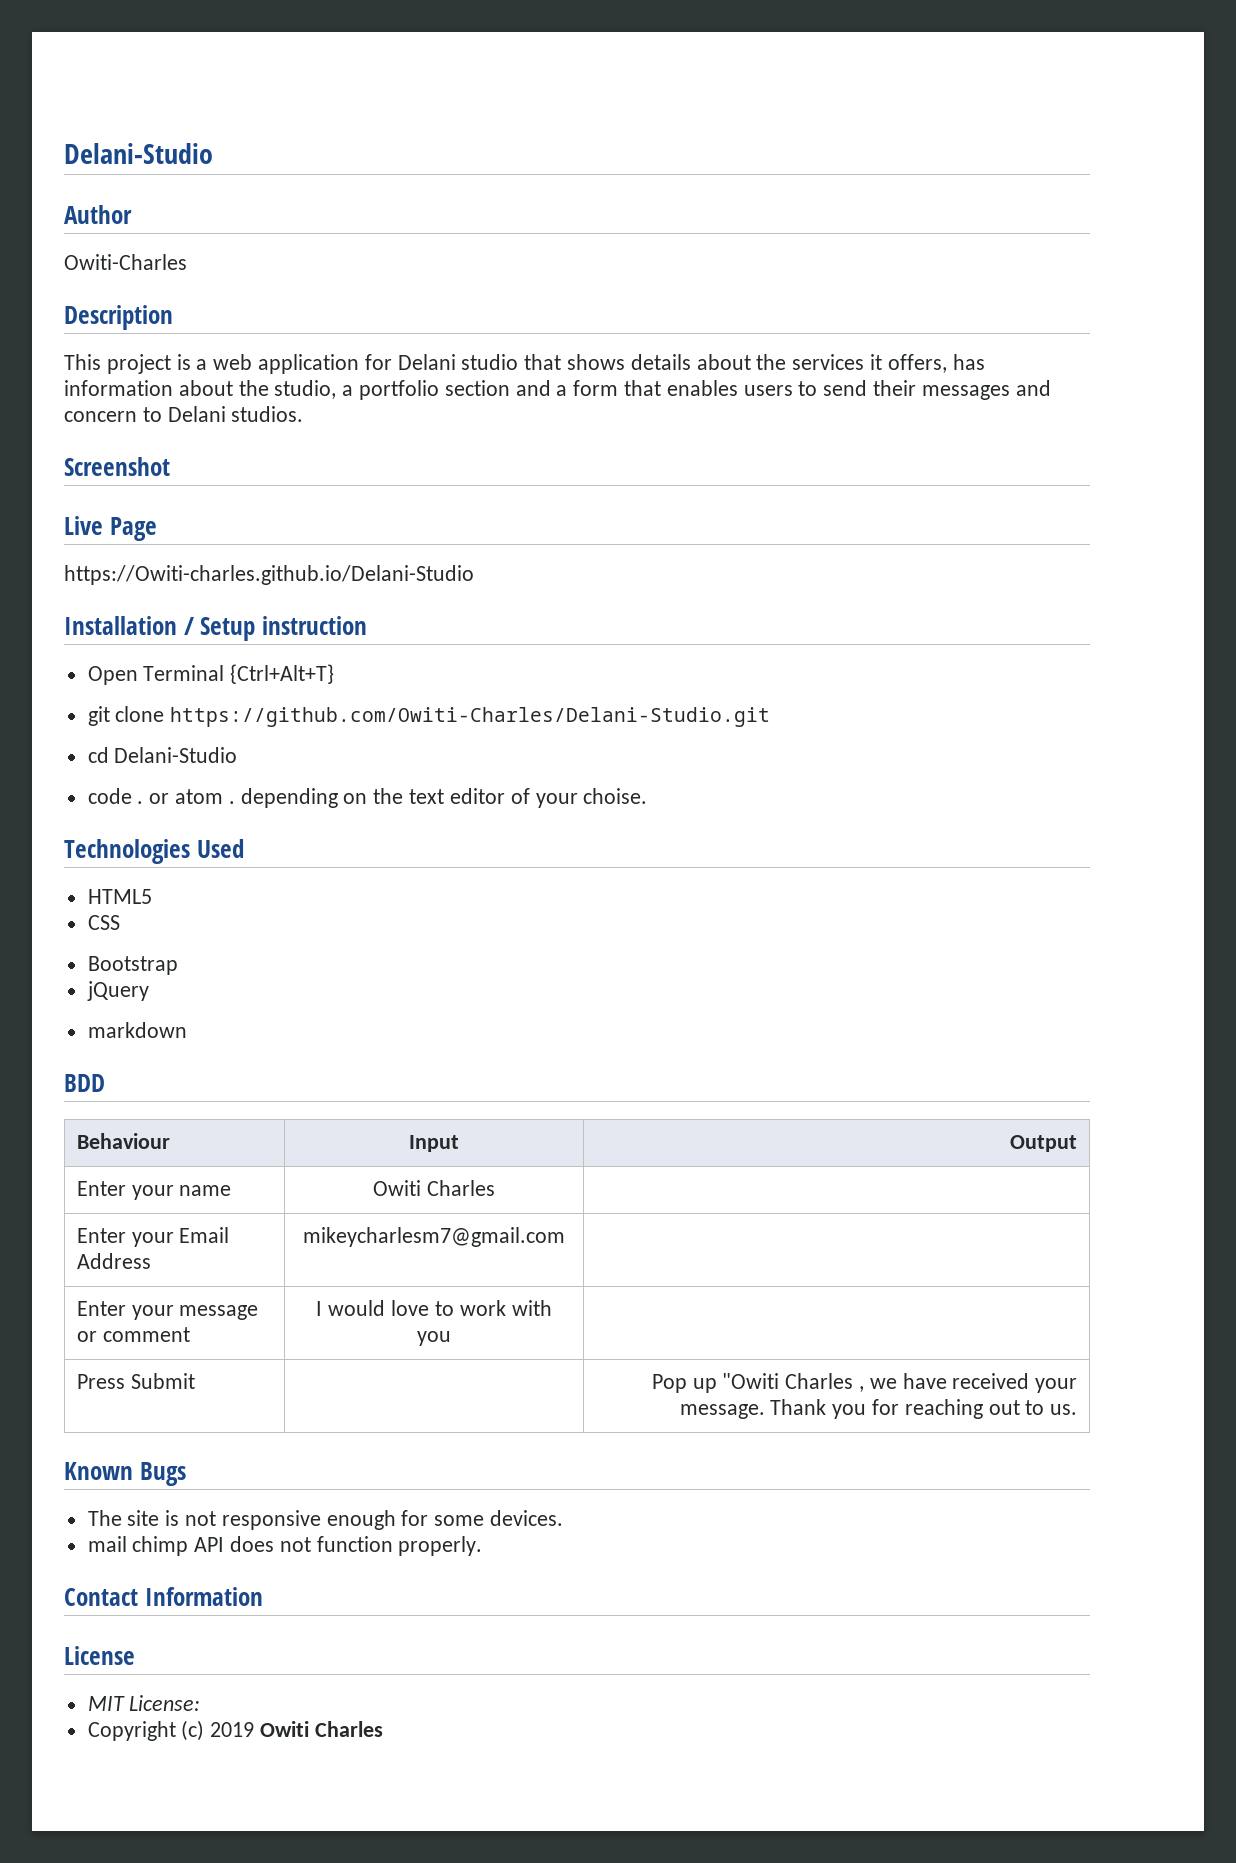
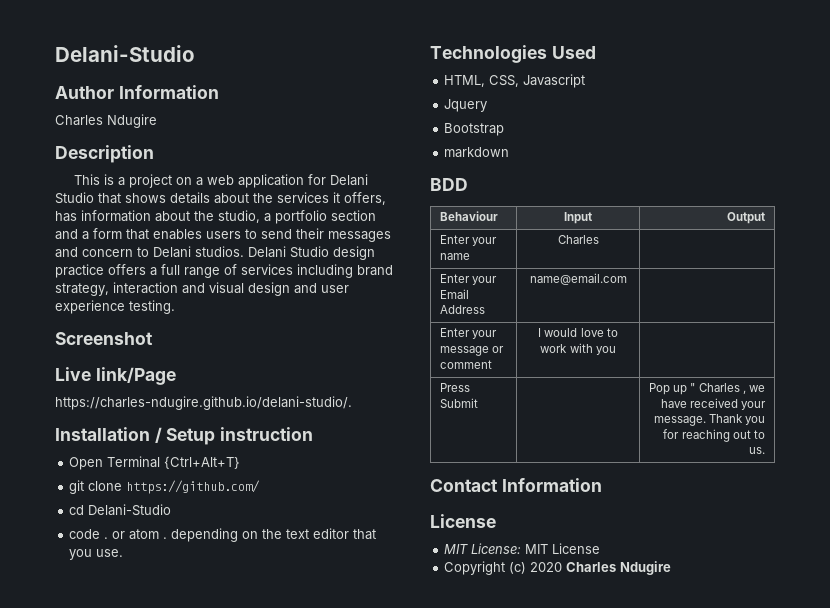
[64,254,187,270] // Owiti-Charles -> [118,85,219,99] [55,114,157,128] Information // Charles Ndugire
[106,354,191,374] project is -> [103,174,192,188] is a project on
[461,354,519,370] studio -> [55,192,94,204] Studio
(304, 414) none -> [248,246,375,260] [55,264,393,278] [55,282,349,296] [55,300,175,314] Delani Studio design practice offers a full range of services including brand strategy, interaction and visual design and user experience testing.
[109,517,157,541] [64,565,474,585] Page // https://Owiti-charles.github.io/Delani-Studio -> [95,367,176,385] [55,396,352,410] link/Page // https://charles-ndugire.github.io/delani-studio/.
[170,707,771,727] https://github.com/Owiti-Charles/Delani-Studio.git -> [126,480,261,494] https://github.com/
[510,788,648,808] of your choise. -> [353,529,377,540] [69,549,124,560] that you use.
[87,889,152,904] [87,915,120,930] HTML5 // CSS -> [444,74,586,88] [444,99,488,112] HTML, CSS, Javascript // Jquery
[86,981,149,1001] // jQuery -> (505, 129) none
[373,1180,422,1196] Owiti -> (471, 256) none
[303,1227,565,1247] mikeycharlesm7@gmail.com -> [529,273,627,285] name@email.com
[722,1373,780,1389] "Owiti -> [690,383,696,392] "
[64,1462,186,1486] [87,1510,564,1530] [87,1536,483,1556] // Known Bugs // The site is not responsive enough for some devices. // mail chimp API does not function properly. -> (765, 450) none
(201, 1703) none -> [525,543,601,554] MIT License
[210,1721,383,1737] 2019 Owiti Charles -> [530,561,672,575] 2020 Charles Ndugire

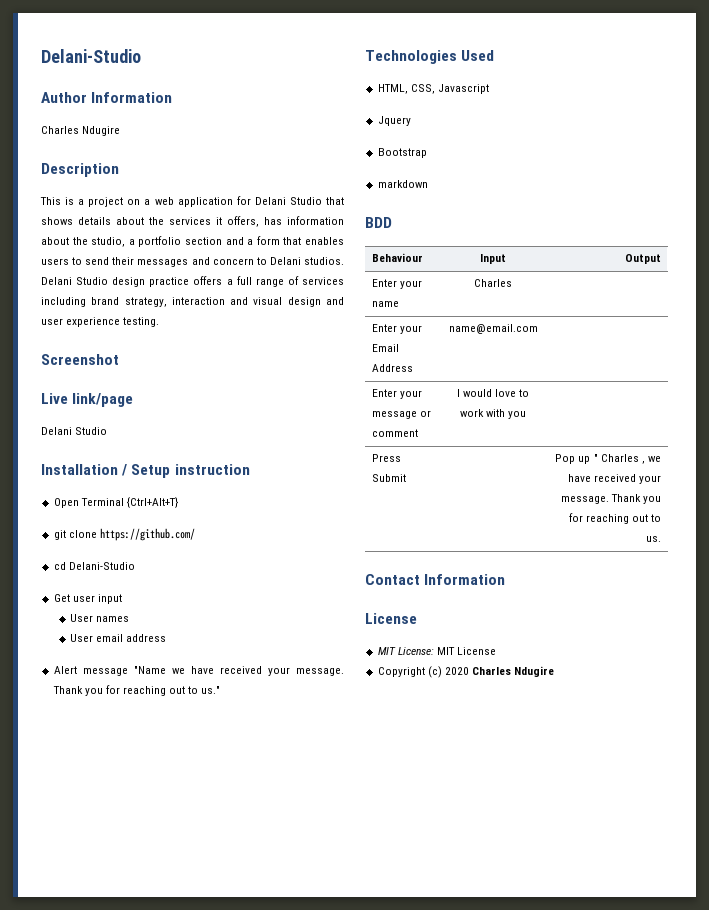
[95,367,176,385] [55,396,352,410] link/Page // https://charles-ndugire.github.io/delani-studio/. -> [72,393,134,407] [41,427,108,435] link/page // Delani Studio
[69,528,377,542] [69,549,124,560] code . or atom . depending on the text editor that you use. -> [53,594,122,604] [69,614,130,622] [69,634,167,642] [53,666,345,676] [52,685,221,696] Get user input // User names // User email address // Alert message "Name we have received your message. Thank you for reaching out to us."

